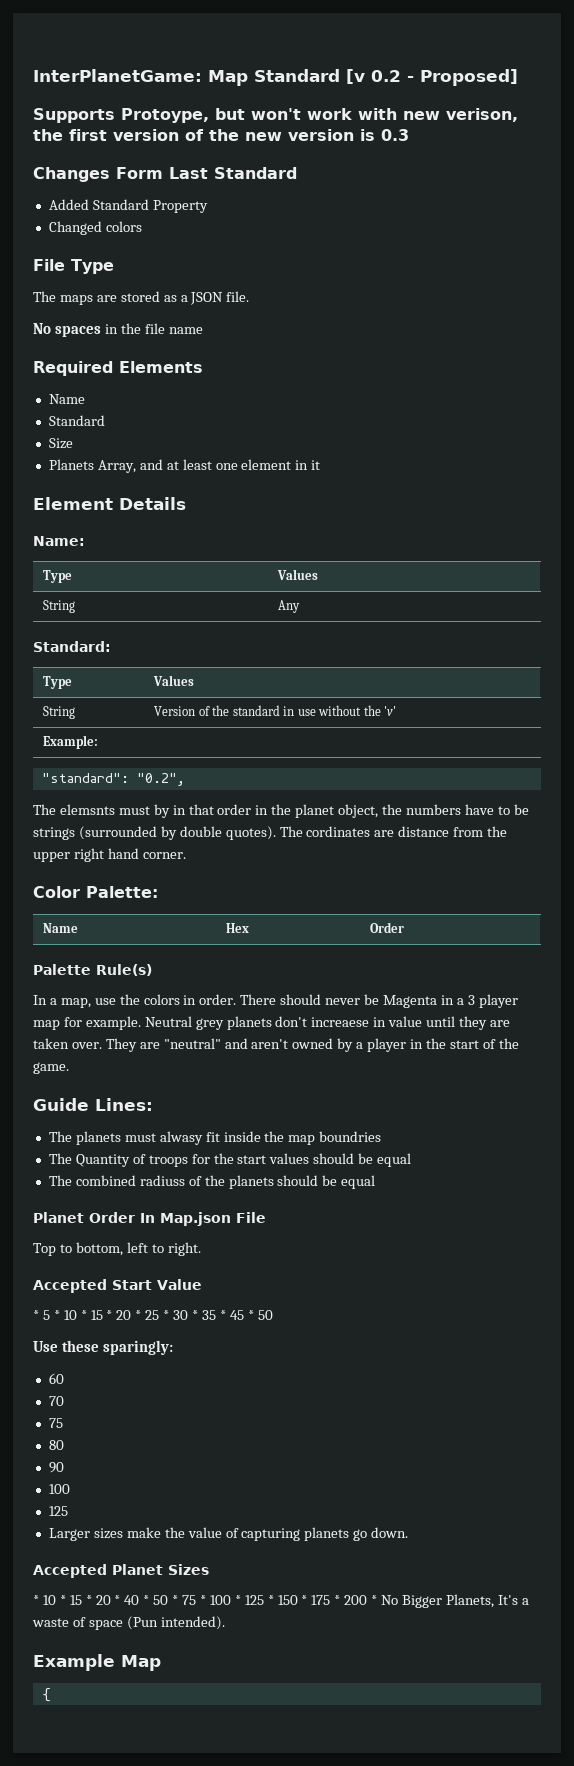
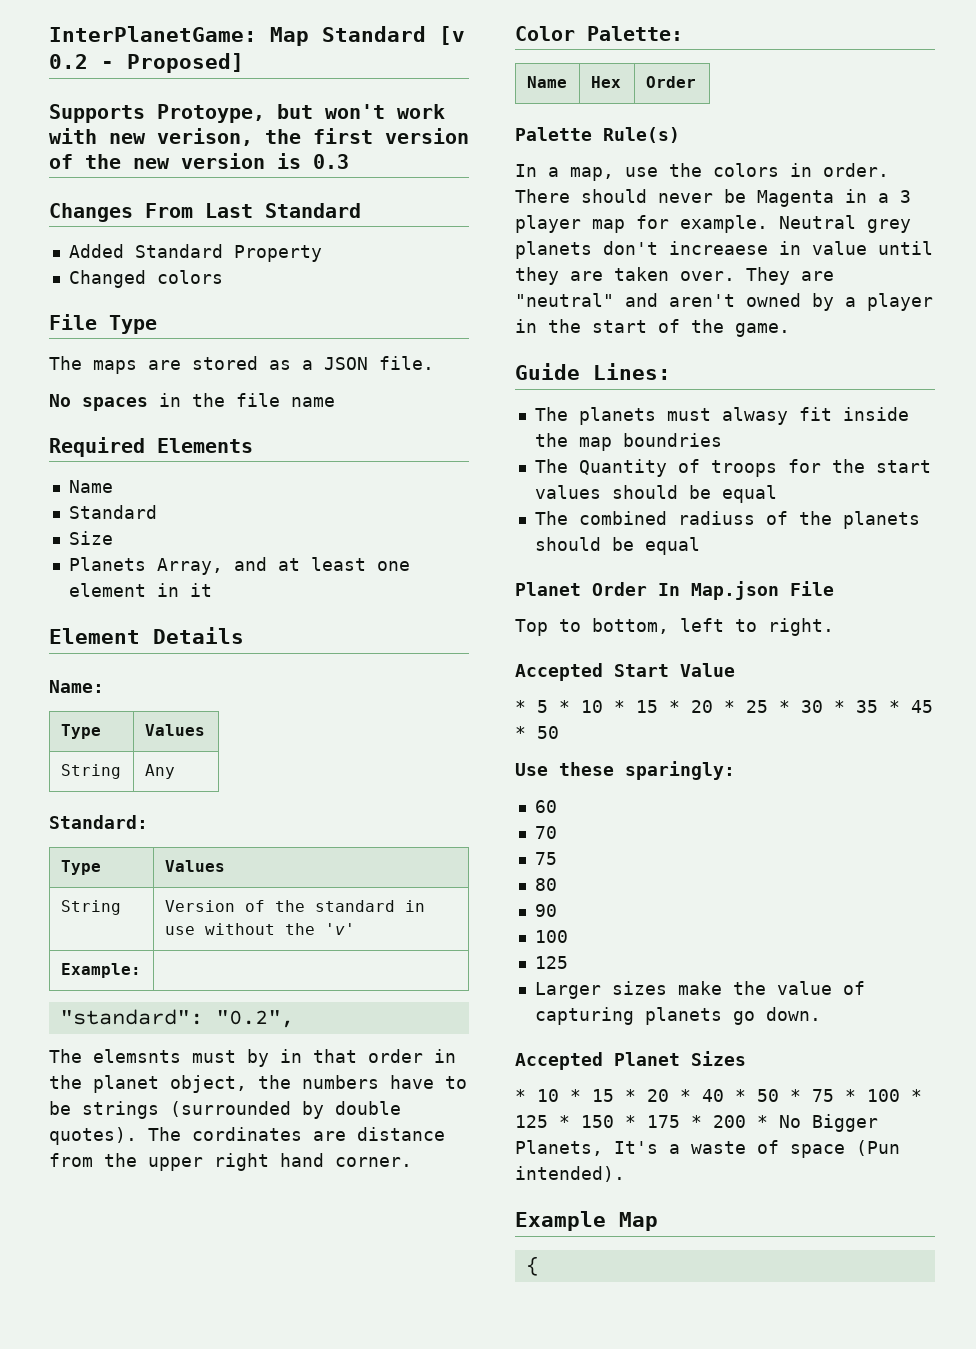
[116,167,163,179] Form -> [145,203,193,218] From

